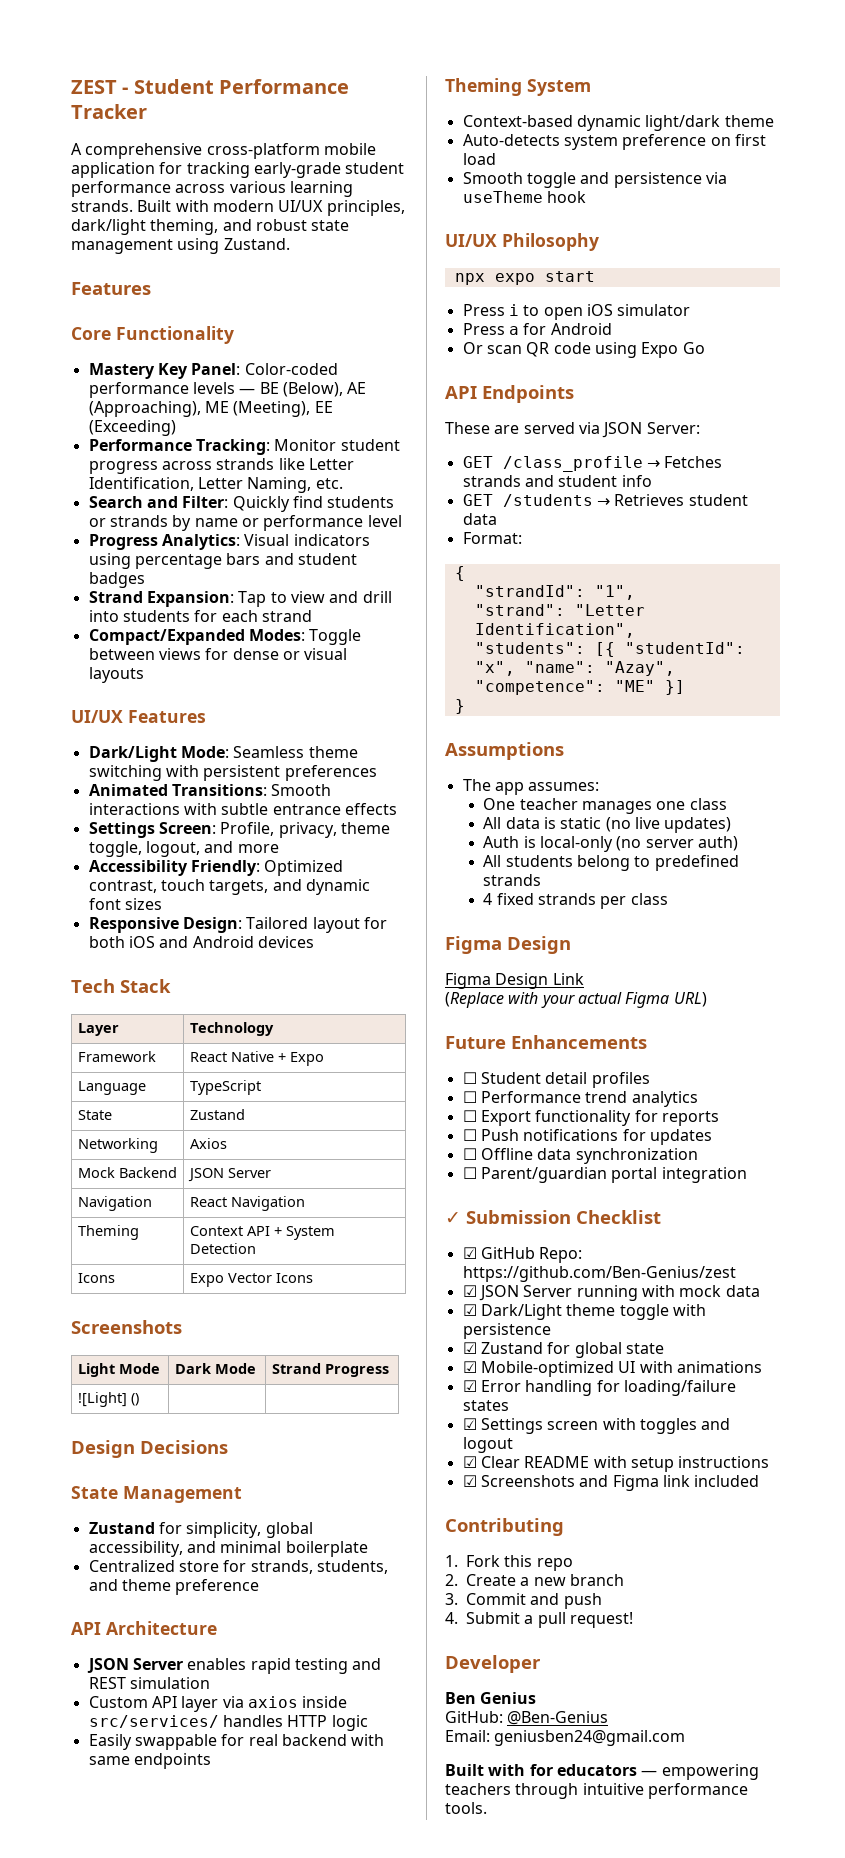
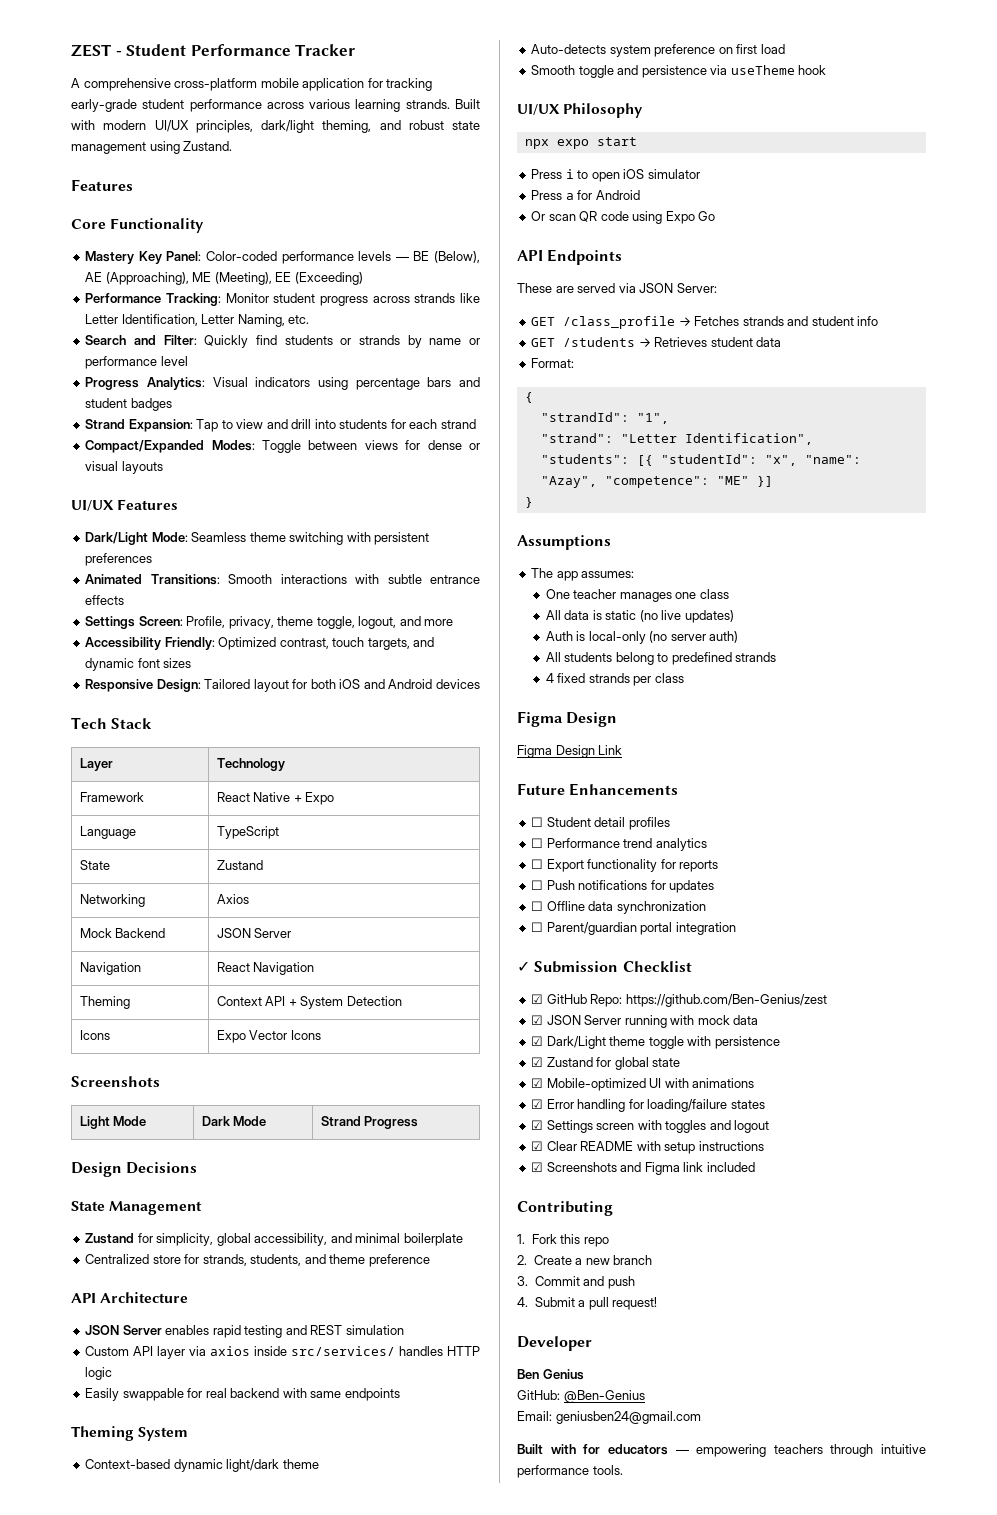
[77,1392,139,1407] // ![Light] () | | -> (419, 1122) none
[445,992,707,1008] // (Replace with your actual Figma URL) -> (623, 750) none

